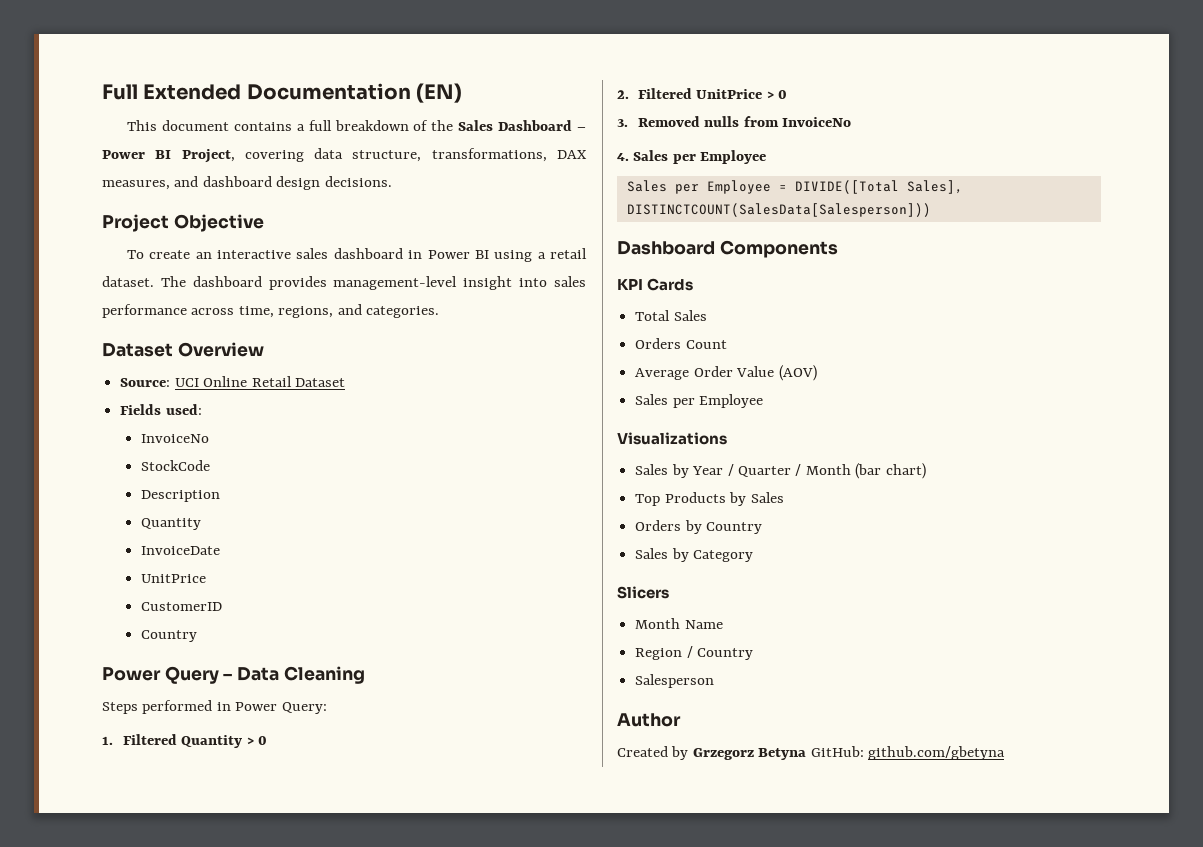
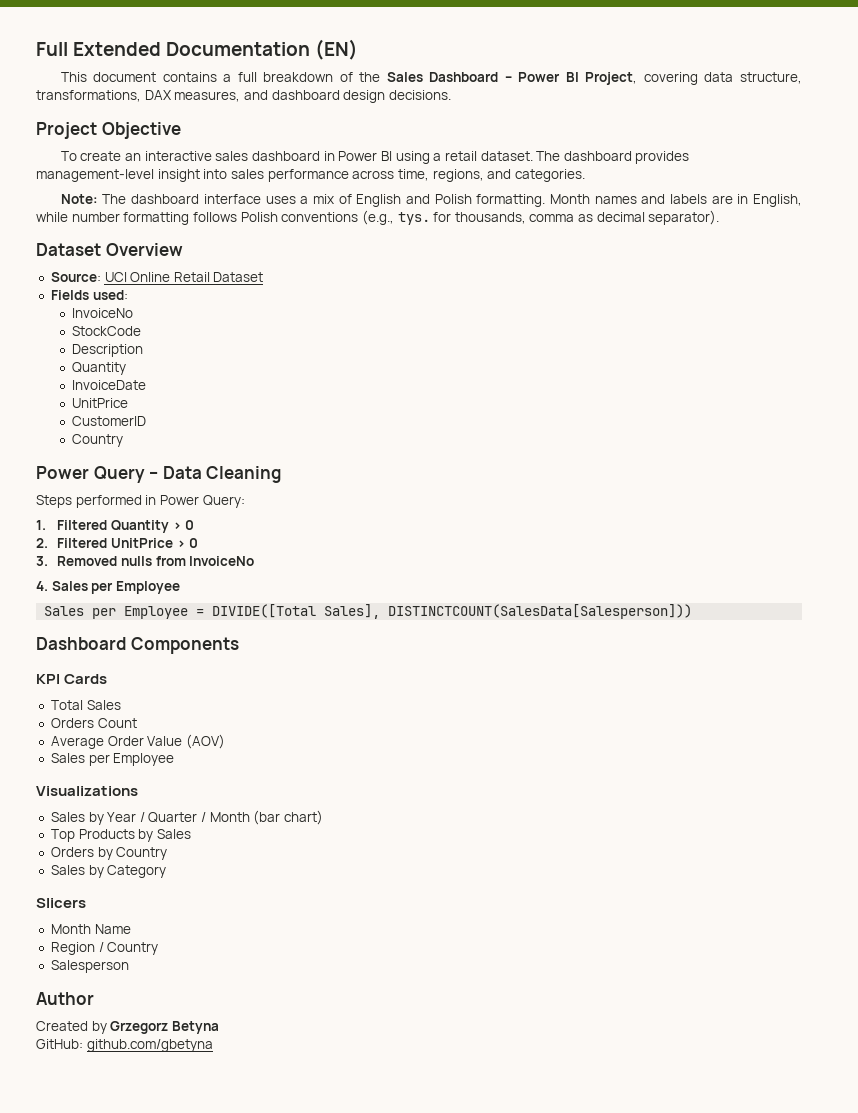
(440, 312) none -> [60,194,802,207] [36,210,720,225] // Note: The dashboard interface uses a mix of English and Polish formatting. Month names and labels are in English, while number formatting follows Polish conventions (e.g., tys. for thousands, comma as decimal separator).
(807, 754) none -> (219, 1027) //

